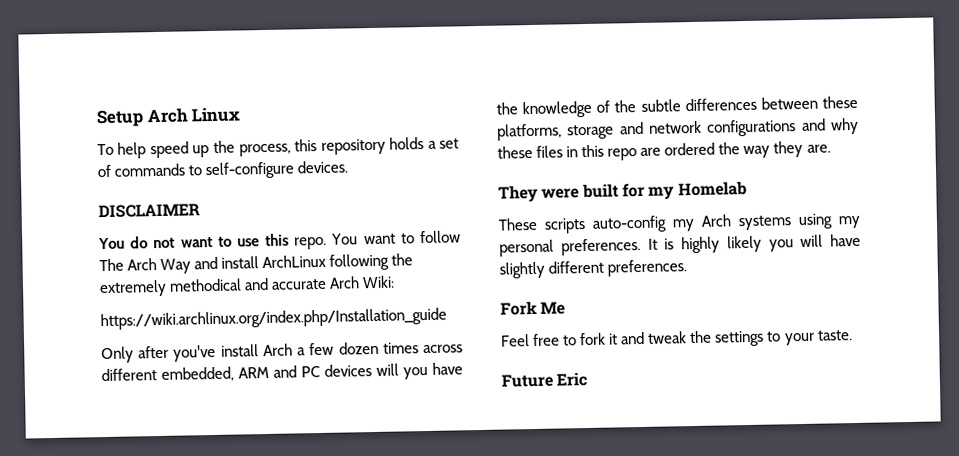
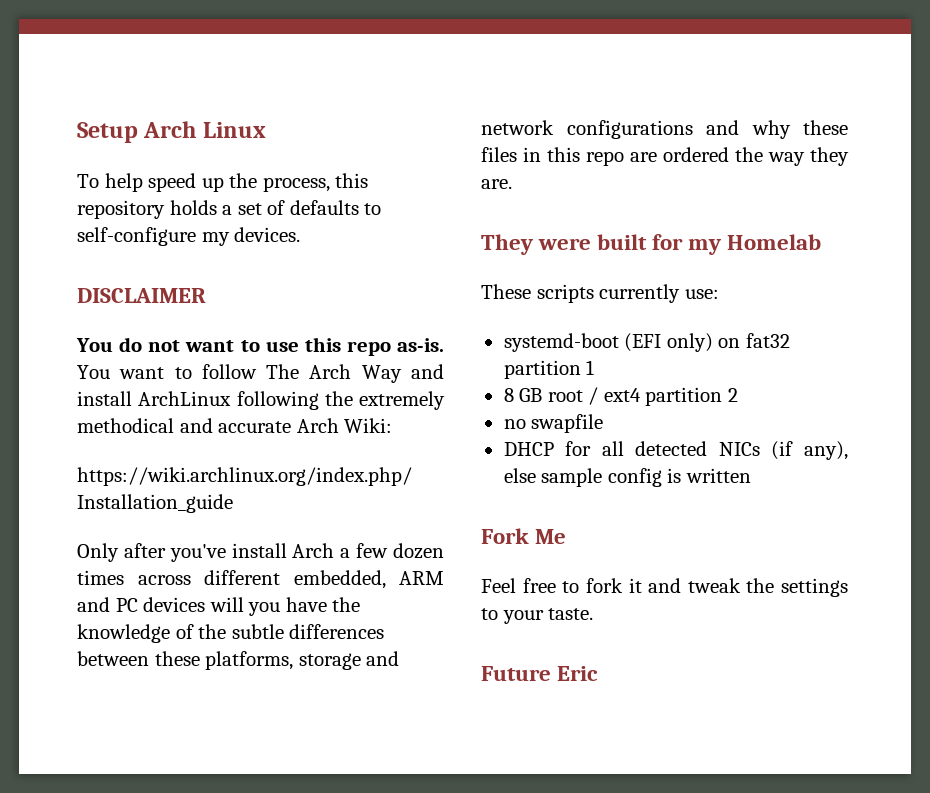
[114,163,186,177] commands -> [289,200,359,215] defaults
(296, 170) none -> [201,232,230,246] my
[294,236,328,250] repo. -> [346,338,444,356] repo as-is.
[592,213,861,233] [499,233,861,257] [499,259,688,279] auto-config my Arch systems using my personal preferences. It is highly likely you will have slightly different preferences. -> [599,284,719,303] [503,333,790,352] [503,360,595,379] [503,387,738,406] [503,414,604,433] [503,441,848,460] [503,468,751,487] currently use: // systemd-boot (EFI only) on fat32 partition 1 // 8 GB root / ext4 partition 2 // no swapfile // DHCP for all detected NICs (if any), else sample config is written

